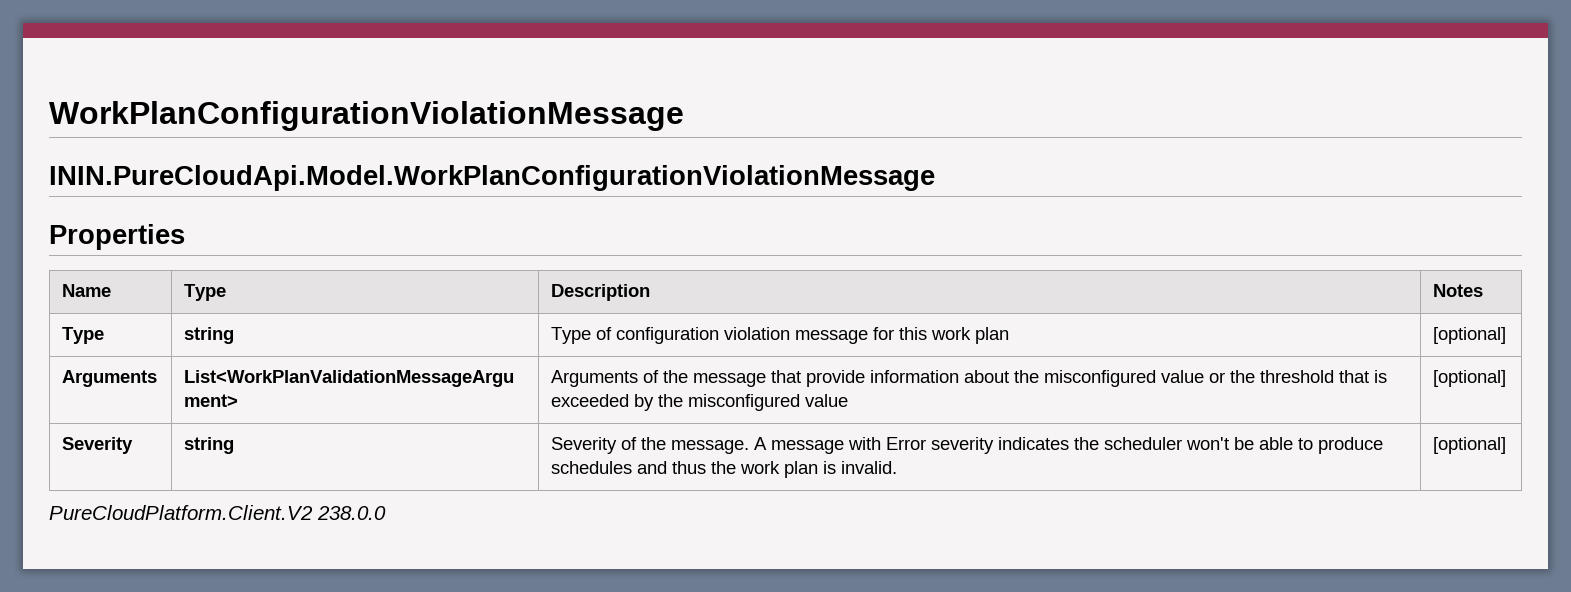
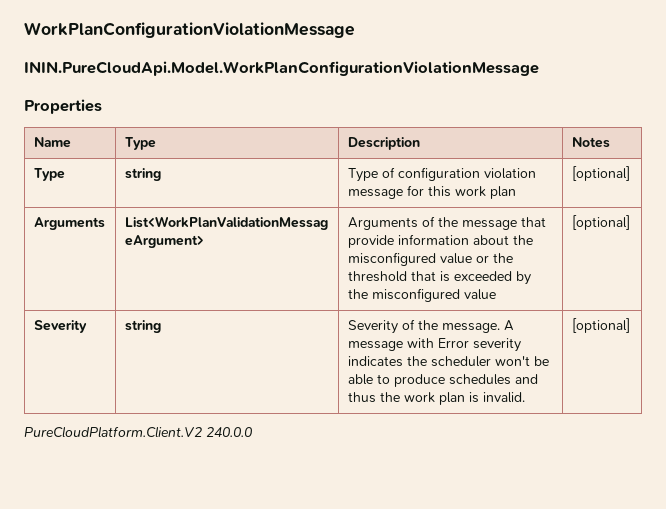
[317,506,386,520] 238.0.0 -> [206,427,252,437] 240.0.0

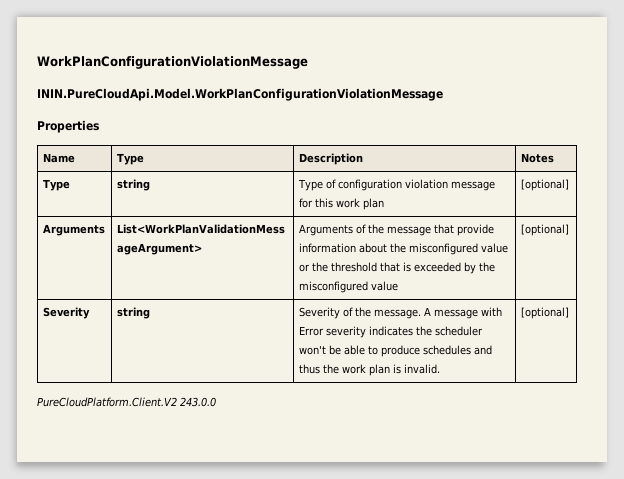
[206,427,252,437] 240.0.0 -> [180,397,216,407] 243.0.0

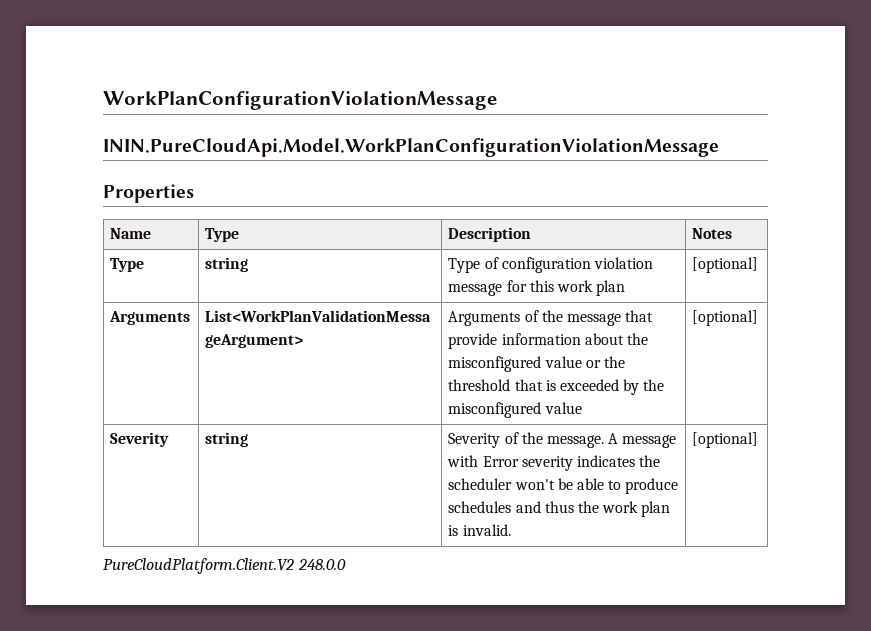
[180,397,216,407] 243.0.0 -> [297,559,346,570] 248.0.0

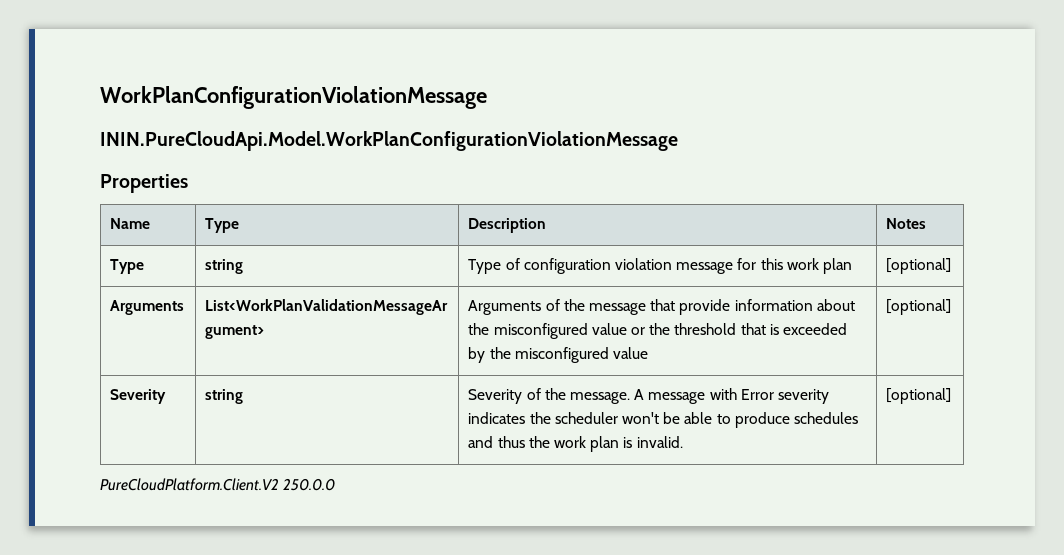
[297,559,346,570] 248.0.0 -> [283,478,336,491] 250.0.0

